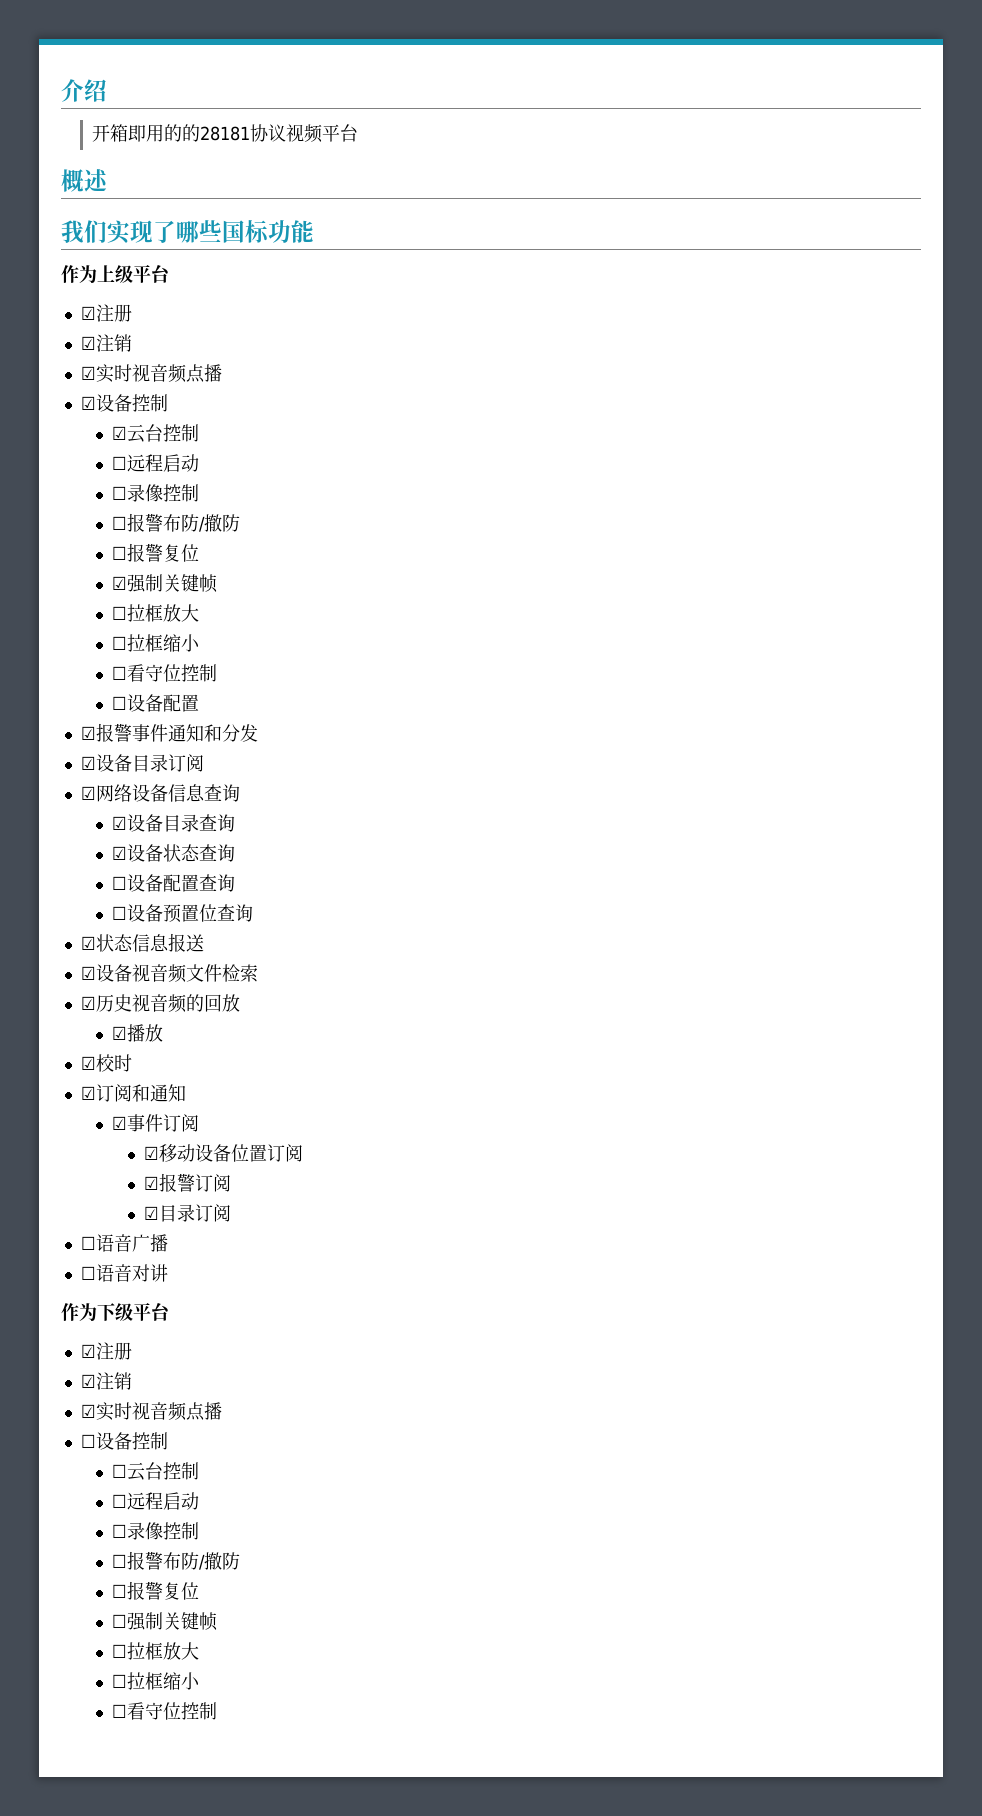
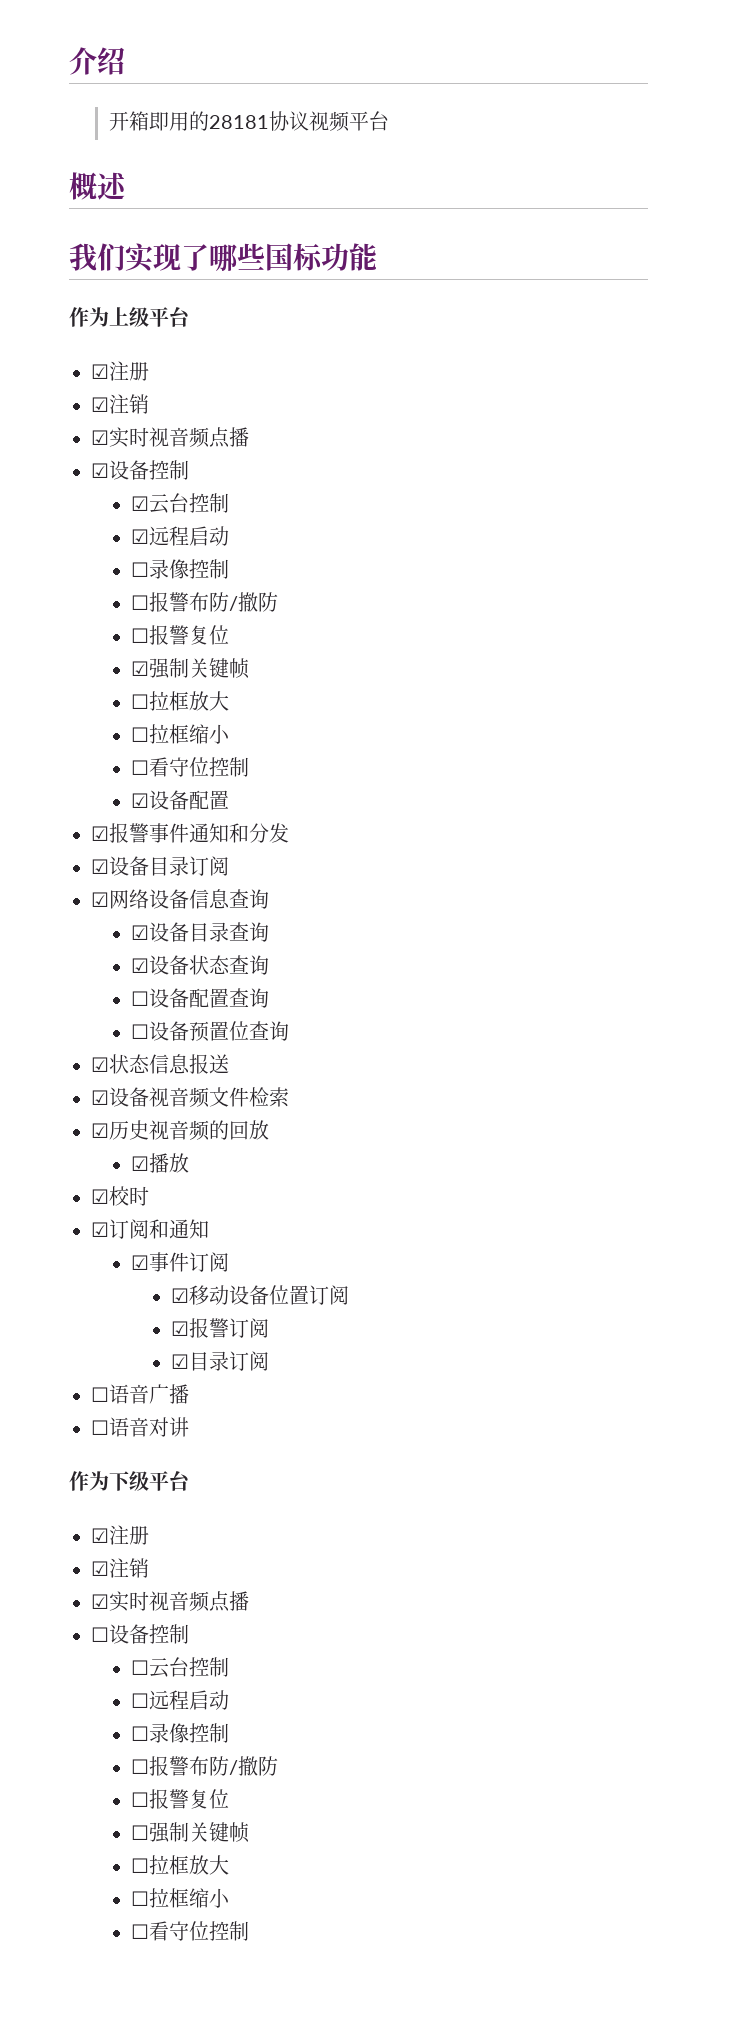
[182,124,201,142] 的 -> (209, 121) none
[112,456,128,470] ☐ -> [130,529,149,544] ☑
[112,696,128,710] ☐ -> [130,793,149,808] ☑

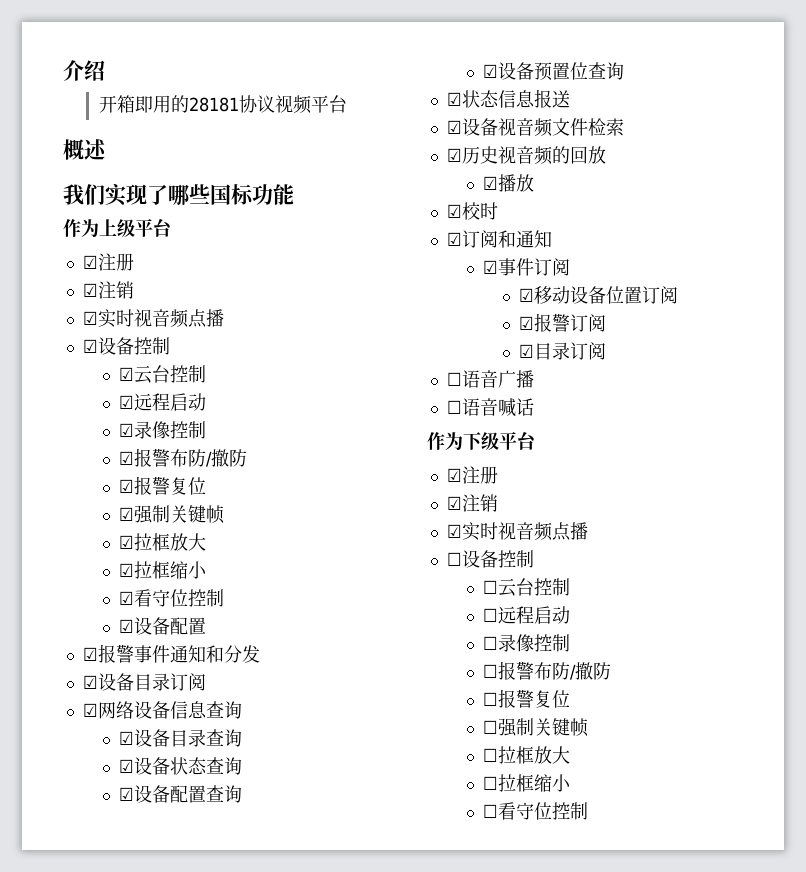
[130,559,229,579] [130,592,278,612] [130,628,149,643] ☐录像控制 // ☐报警布防/撤防 // ☐ -> [118,421,206,439] [118,448,247,467] [118,479,134,493] ☑录像控制 // ☑报警布防/撤防 // ☑
[130,691,229,711] [130,724,230,744] [130,760,149,775] ☐拉框放大 // ☐拉框缩小 // ☐ -> [118,533,206,551] [118,561,207,579] [118,591,134,605] ☑拉框放大 // ☑拉框缩小 // ☑
[130,991,149,1006] ☐ -> [118,787,134,801] ☑
[130,1024,149,1039] ☐ -> [482,64,498,78] ☑
[149,1417,189,1437] 对讲 -> [497,398,534,417] 喊话

